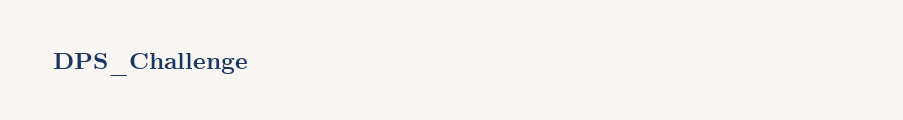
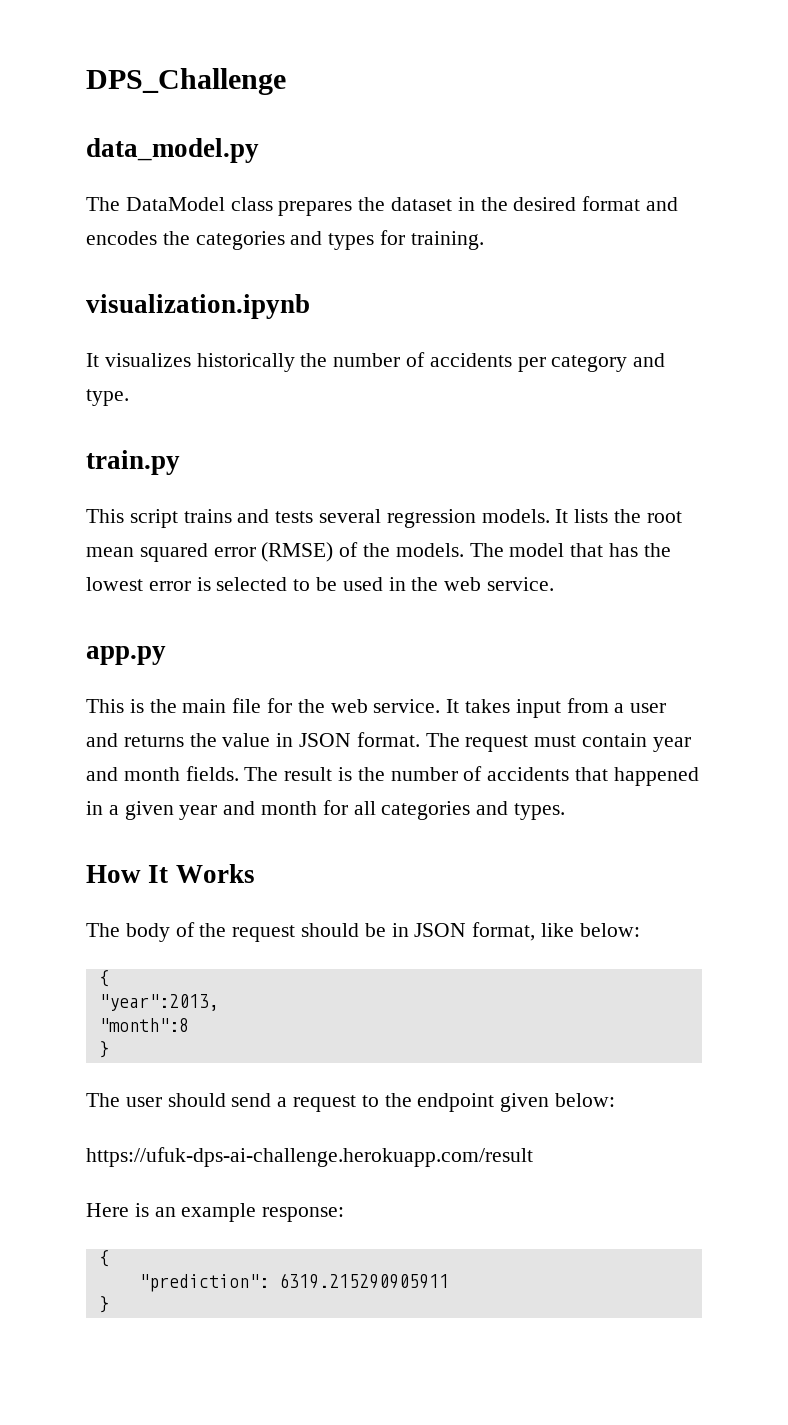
(248, 64) none -> [86,138,259,163] [86,196,679,216] [86,230,484,250] [86,294,310,319] [86,352,666,372] [86,389,129,406] [86,450,180,475] [86,509,682,528] [86,542,671,562] [86,577,555,591] [86,646,166,665] [86,698,667,718] [86,732,691,752] [86,766,699,786] [86,800,566,820] [86,864,255,883] [86,922,640,942] [98,970,109,987] [98,994,219,1011] [98,1018,189,1032] [98,1041,109,1058] [86,1093,616,1112] [86,1147,533,1167] [86,1203,345,1222] [98,1250,109,1267] [138,1273,449,1292] [98,1296,109,1313] // data_model.py // The DataModel class prepares the dataset in the desired format and encodes the categories and types for training. // visualization.ipynb // It visualizes historically the number of accidents per category and type. // train.py // This script trains and tests several regression models. It lists the root mean squared error (RMSE) of the models. The model that has the lowest error is selected to be used in the web service. // app.py // This is the main file for the web service. It takes input from a user and returns the value in JSON format. The request must contain year and month fields. The result is the number of accidents that happened in a given year and month for all categories and types. // How It Works // The body of the request should be in JSON format, like below: // { // "year":2013, // "month":8 // } // The user should send a request to the endpoint given below: // https://ufuk-dps-ai-challenge.herokuapp.com/result // Here is an example response: // { // "prediction": 6319.215290905911 // }

